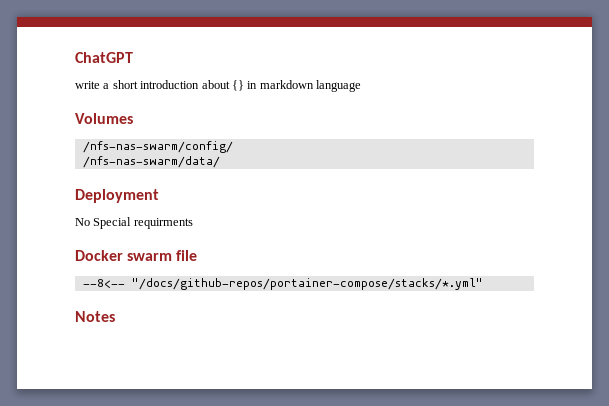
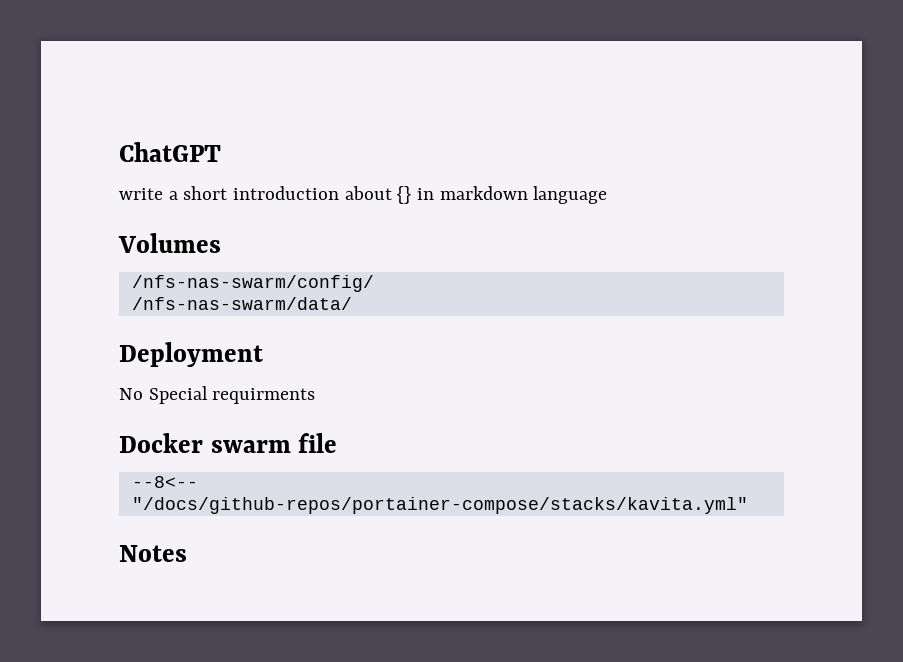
[131,278,483,290] "/docs/github-repos/portainer-compose/stacks/*.yml" -> [131,497,748,514] "/docs/github-repos/portainer-compose/stacks/kavita.yml"

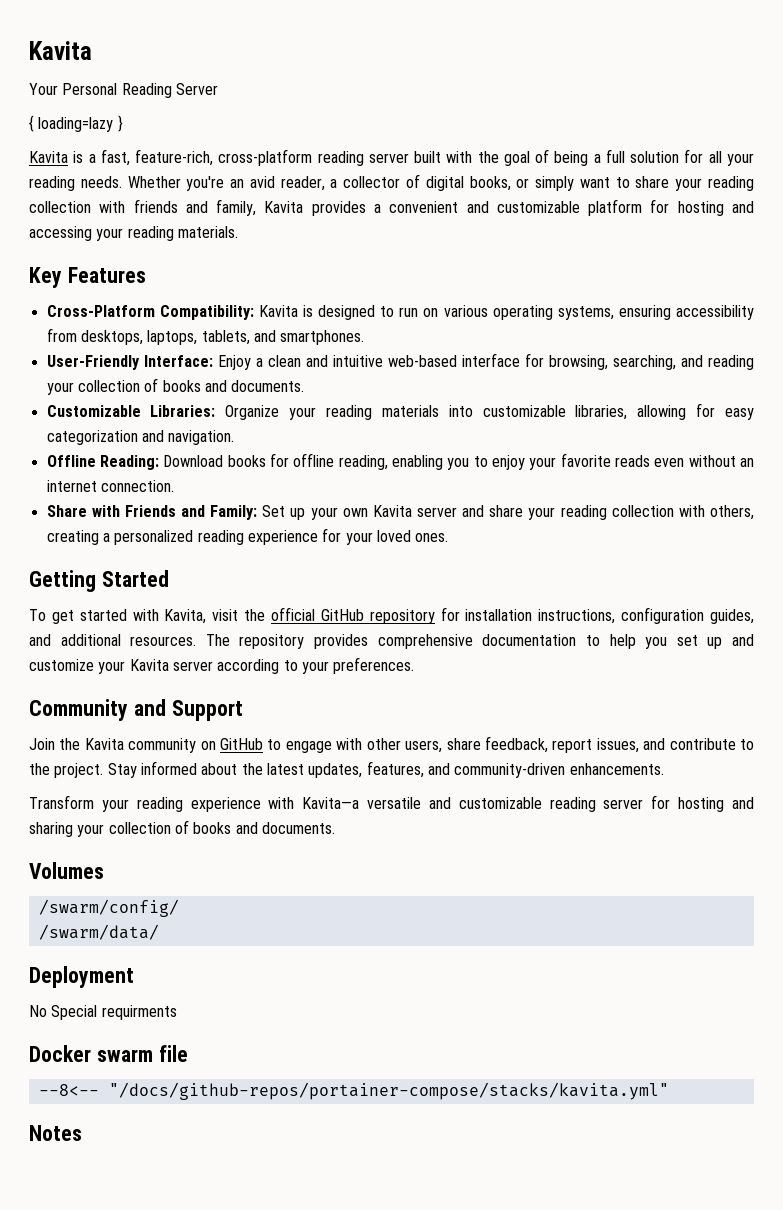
[119,142,221,162] [119,186,608,204] ChatGPT // write a short introduction about {} in markdown language -> [29,41,92,60] [29,83,218,98] [29,115,123,132] [29,149,754,166] [29,174,755,191] [29,199,755,216] [29,226,238,241] [29,267,146,288] [46,305,755,320] [46,328,365,345] [46,353,755,370] [46,378,305,395] [46,403,755,420] [46,430,235,445] [46,453,754,470] [46,480,174,492] [46,505,754,520] [46,528,449,545] [29,570,169,592] [29,607,754,624] [29,634,755,649] [29,657,415,674] [29,699,243,721] [29,736,754,753] [29,761,664,778] [29,795,754,812] [29,820,335,837] Kavita // Your Personal Reading Server // { loading=lazy } // Kavita is a fast, feature-rich, cross-platform reading server built with the goal of being a full solution for all your reading needs. Whether you're an avid reader, a collector of digital books, or simply want to share your reading collection with friends and family, Kavita provides a convenient and customizable platform for hosting and accessing your reading materials. // Key Features // Cross-Platform Compatibility: Kavita is designed to run on various operating systems, ensuring accessibility from desktops, laptops, tablets, and smartphones. // User-Friendly Interface: Enjoy a clean and intuitive web-based interface for browsing, searching, and reading your collection of books and documents. // Customizable Libraries: Organize your reading materials into customizable libraries, allowing for easy categorization and navigation. // Offline Reading: Download books for offline reading, enabling you to enjoy your favorite reads even without an internet connection. // Share with Friends and Family: Set up your own Kavita server and share your reading collection with others, creating a personalized reading experience for your loved ones. // Getting Started // To get started with Kavita, visit the official GitHub repository for installation instructions, configuration guides, and additional resources. The repository provides comprehensive documentation to help you set up and customize your Kavita server according to your preferences. // Community and Support // Join the Kavita community on GitHub to engage with other users, share feedback, report issues, and contribute to the project. Stay informed about the latest updates, features, and community-driven enhancements. // Transform your reading experience with Kavita—a versatile and customizable reading server for hosting and sharing your collection of books and documents.
[131,275,374,292] [131,297,352,310] /nfs-nas-swarm/config/ // /nfs-nas-swarm/data/ -> [38,899,179,917] [38,924,159,940] /swarm/config/ // /swarm/data/

